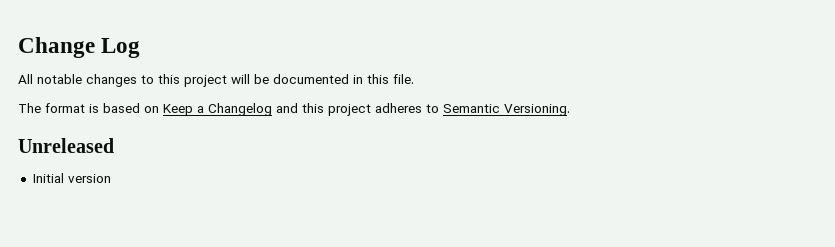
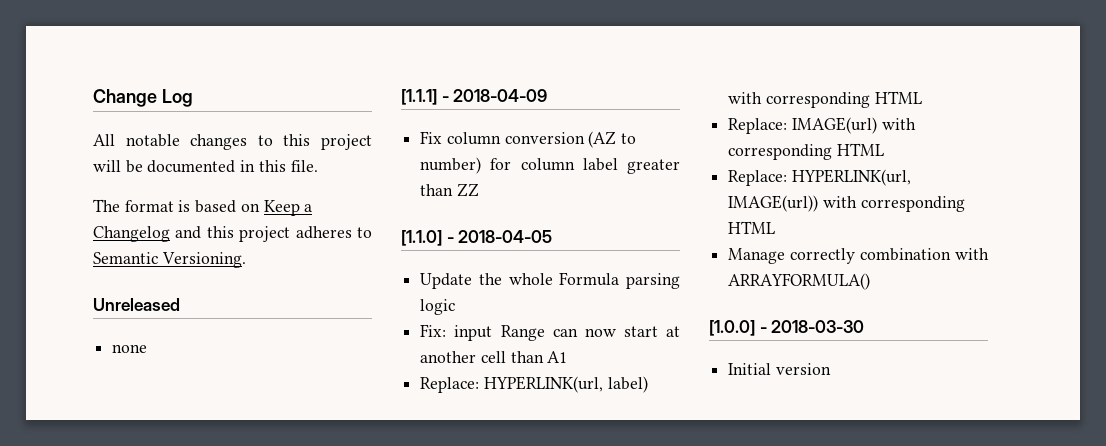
(114, 145) none -> [112,344,148,353] [401,89,548,105] [420,131,637,148] [420,157,680,174] [420,183,479,197] [401,230,553,246] [420,272,680,289] [420,299,456,315] [420,324,680,341] [420,351,568,363] [420,376,648,393] [728,91,922,108] [728,117,916,134] [728,143,884,160] [728,169,911,186] [728,195,965,212] [728,221,776,234] [728,248,989,264] [728,273,871,290] [709,320,865,336] // none // [1.1.1] - 2018-04-09 // Fix column conversion (AZ to number) for column label greater than ZZ // [1.1.0] - 2018-04-05 // Update the whole Formula parsing logic // Fix: input Range can now start at another cell than A1 // Replace: HYPERLINK(url, label) with corresponding HTML // Replace: IMAGE(url) with corresponding HTML // Replace: HYPERLINK(url, IMAGE(url)) with corresponding HTML // Manage correctly combination with ARRAYFORMULA() // [1.0.0] - 2018-03-30

